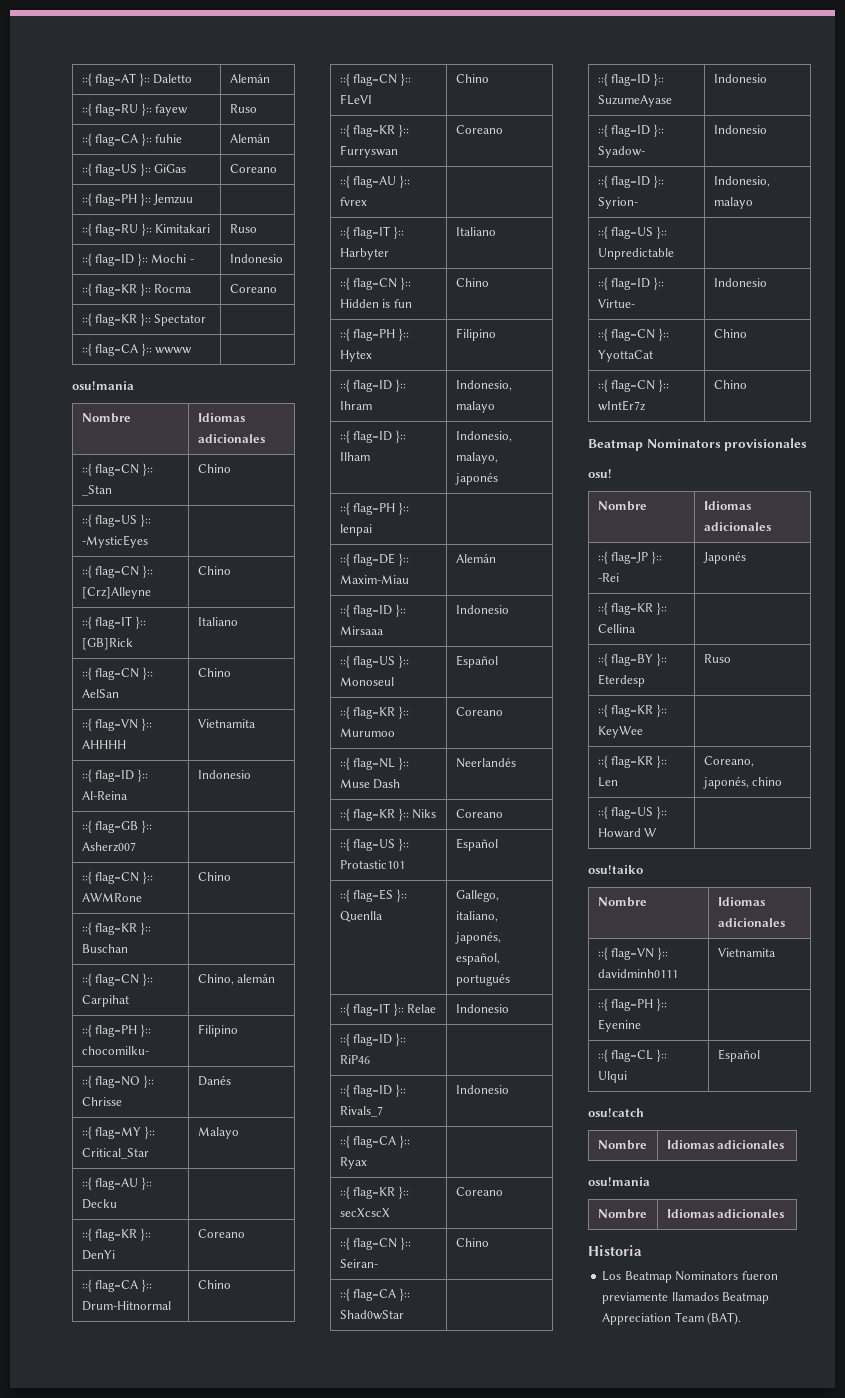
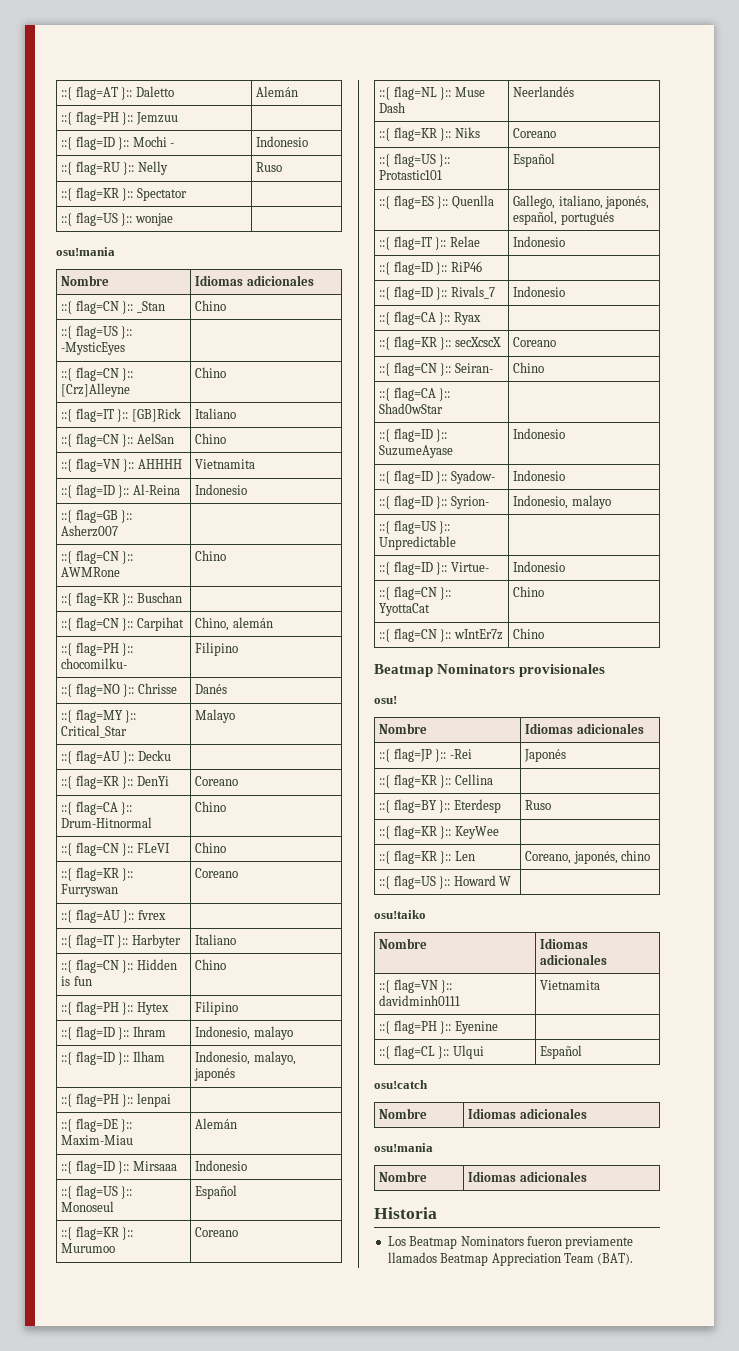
[81,103,189,116] [229,104,257,113] [81,133,183,146] [229,133,270,143] [81,163,187,176] [229,164,277,173] // ::{ flag=RU }:: fayew | Ruso // ::{ flag=CA }:: fuhie | Alemán // ::{ flag=US }:: GiGas | Coreano -> (299, 91) none
[81,223,211,236] [229,224,257,233] // ::{ flag=RU }:: Kimitakari | Ruso -> (178, 118) none
[95,283,193,296] [229,284,277,293] flag=KR }:: Rocma | Coreano -> [75,161,168,175] [256,162,283,172] flag=RU }:: Nelly | Ruso
[95,343,193,356] flag=CA }:: wwww -> [75,212,173,226] flag=US }:: wonjae

